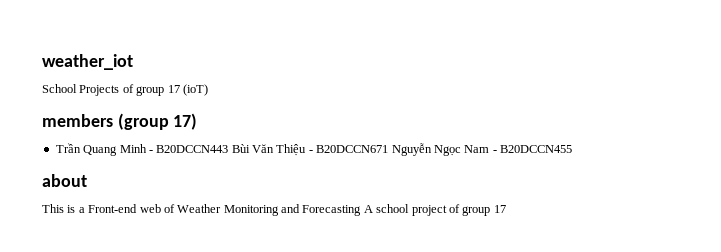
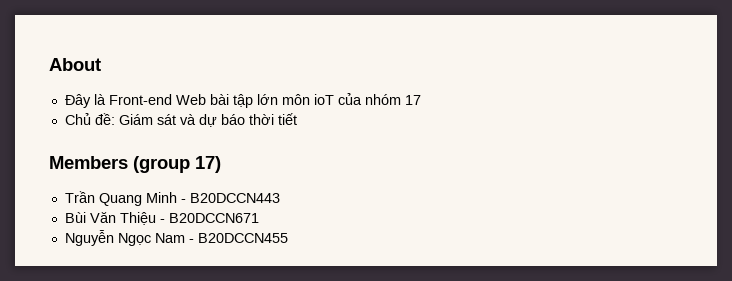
[42,54,133,70] [42,84,208,96] [42,114,113,127] weather_iot // School Projects of group 17 (ioT) // members -> [49,58,101,71] [64,93,421,108] [64,113,297,127] [49,156,128,169] About // Đây là Front-end Web bài tập lớn môn ioT của nhóm 17 // Chủ đề: Giám sát và dự báo thời tiết // Members
(229, 149) none -> (280, 198) //
(389, 149) none -> (259, 218) //
[42,174,87,187] [42,204,506,216] // about // This is a Front-end web of Weather Monitoring and Forecasting A school project of group 17 -> (288, 238) none

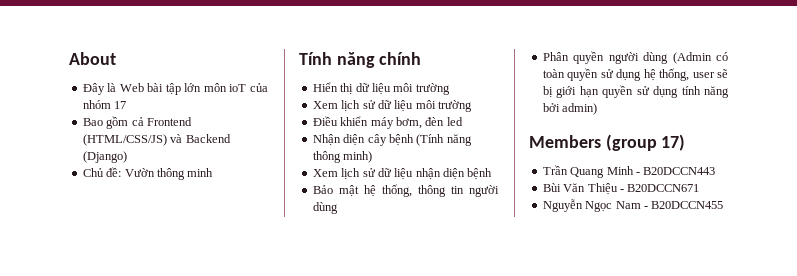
[108,94,172,105] Front-end -> (117, 87) none
[64,113,297,127] Chủ đề: Giám sát và dự báo thời tiết -> [82,116,192,129] [82,134,231,146] [82,151,127,163] [82,167,214,180] [299,52,422,68] [312,82,450,95] [312,100,472,112] [312,116,463,129] [312,134,472,146] [312,151,373,163] [312,168,493,180] [312,184,499,197] [312,202,338,214] [542,51,728,64] [542,68,728,81] [542,85,729,98] [542,103,598,115] Bao gồm cả Frontend (HTML/CSS/JS) và Backend (Django) // Chủ đề: Vườn thông minh // Tính năng chính // Hiển thị dữ liệu môi trường // Xem lịch sử dữ liệu môi trường // Điều khiển máy bơm, đèn led // Nhận diện cây bệnh (Tính năng thông minh) // Xem lịch sử dữ liệu nhận diện bệnh // Bảo mật hệ thống, thông tin người dùng // Phân quyền người dùng (Admin có toàn quyền sử dụng hệ thống, user sẽ bị giới hạn quyền sử dụng tính năng bởi admin)

